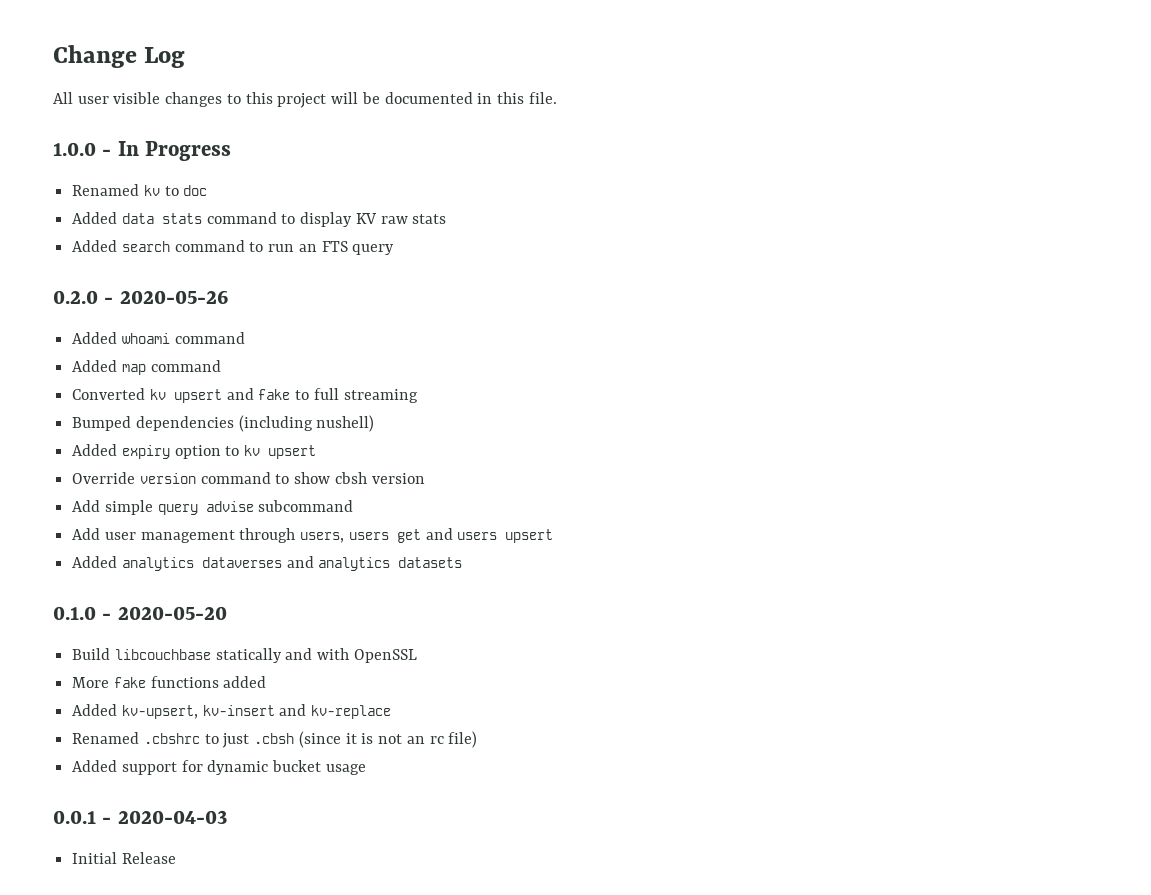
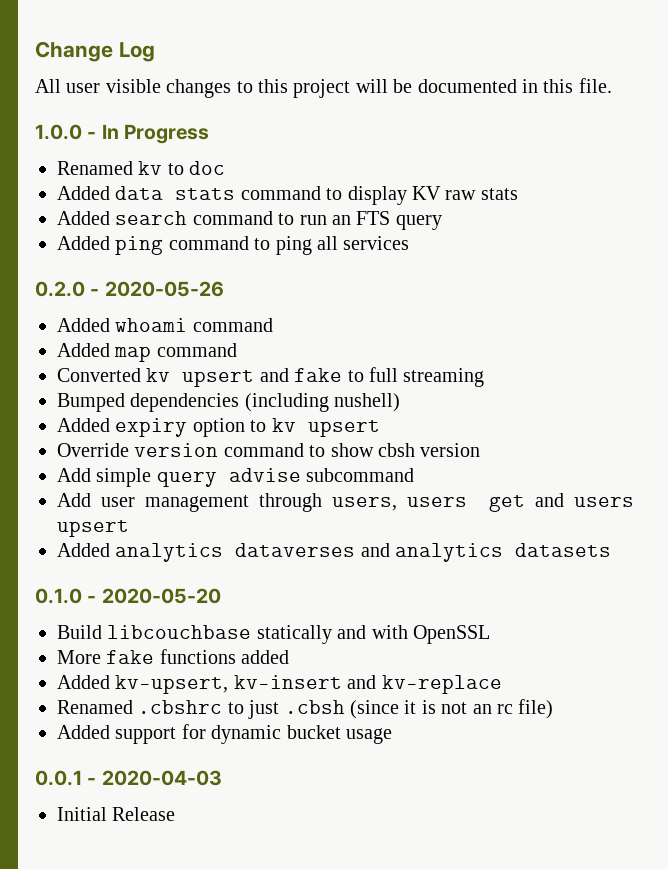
(395, 249) none -> [57,236,410,255] // Added ping command to ping all services

